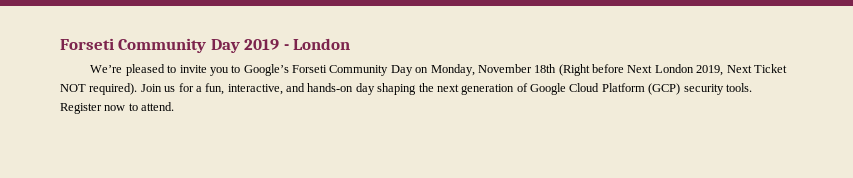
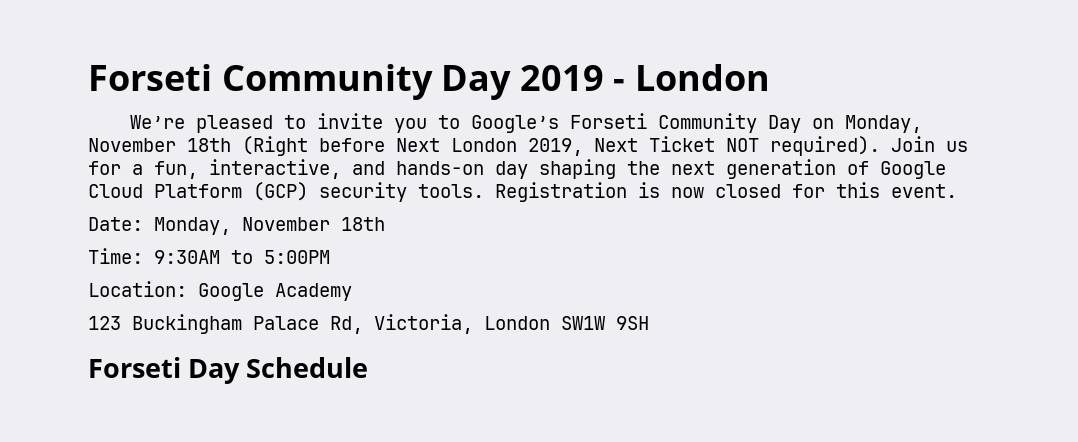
[60,102,175,114] Register now to attend. -> [495,182,957,202] [88,217,385,235] [88,248,330,264] [88,281,352,301] [88,314,649,334] [88,357,369,384] Registration is now closed for this event. // Date: Monday, November 18th // Time: 9:30AM to 5:00PM // Location: Google Academy // 123 Buckingham Palace Rd, Victoria, London SW1W 9SH // Forseti Day Schedule

